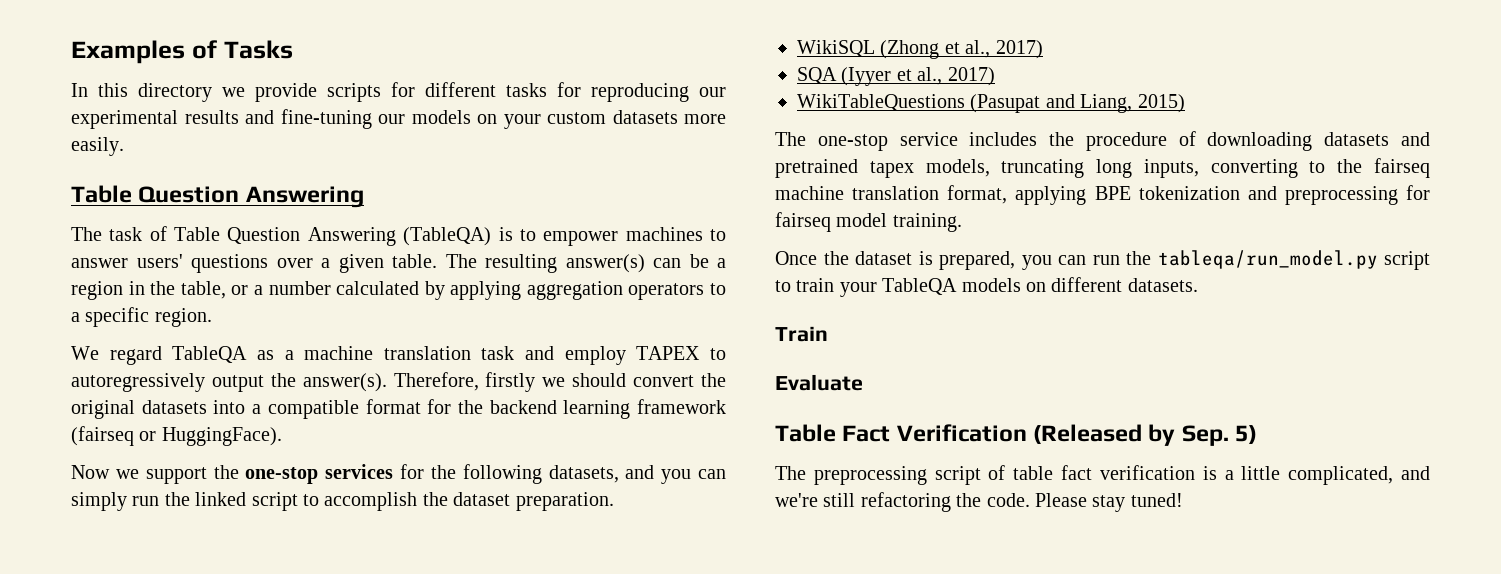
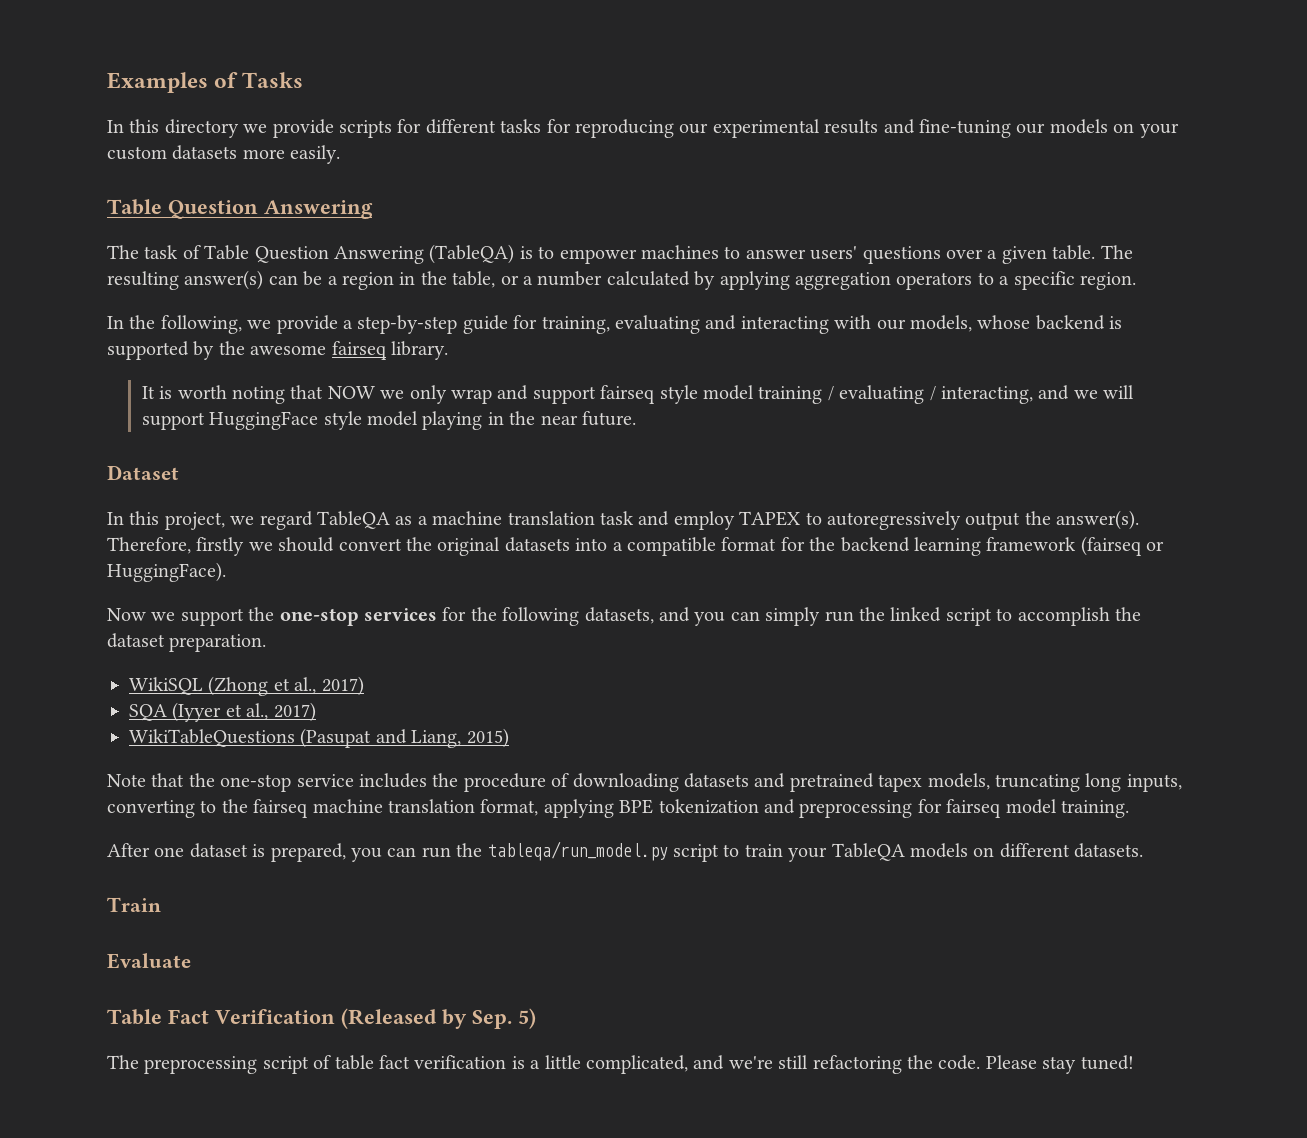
[71,346,99,360] We -> [107,315,1123,334] [107,341,448,360] [141,385,1135,404] [141,411,637,430] [107,465,179,480] [107,511,255,530] In the following, we provide a step-by-step guide for training, evaluating and interacting with our models, whose backend is supported by the awesome fairseq library. // It is worth noting that NOW we only wrap and support fairseq style model training / evaluating / interacting, and we will support HuggingFace style model playing in the near future. // Dataset // In this project, we
[775,132,806,146] The -> [107,773,215,787] Note that the
[775,251,849,265] Once the -> [107,843,185,857] After one

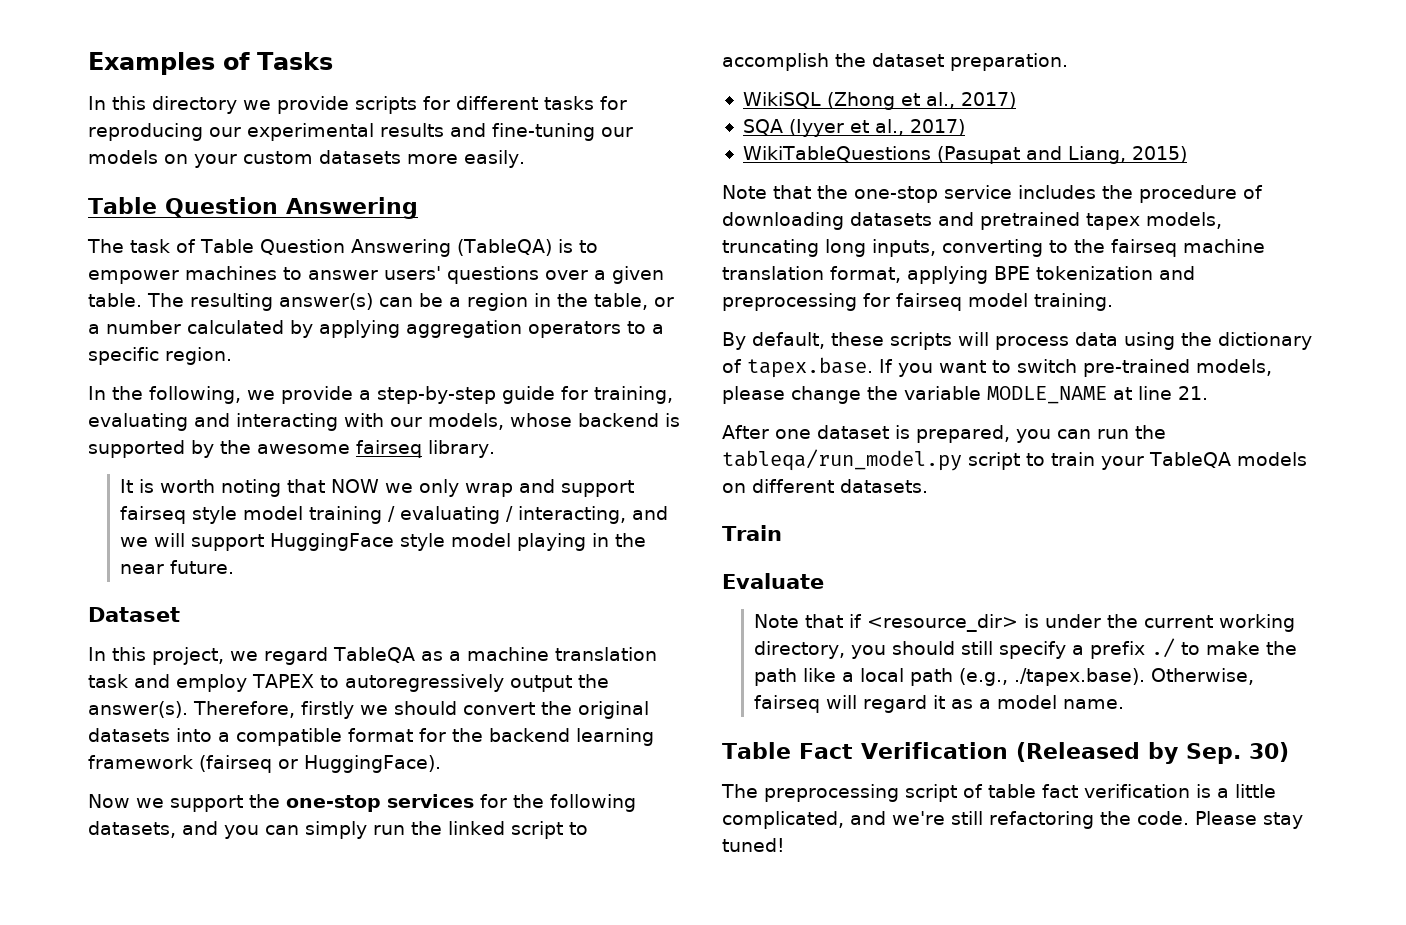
(1129, 809) none -> [722,332,1312,350] [722,357,1272,378] [722,386,1208,404] // By default, these scripts will process data using the dictionary of tapex.base. If you want to switch pre-trained models, please change the variable MODLE_NAME at line 21.
(191, 961) none -> [753,614,1295,632] [753,638,1297,659] [753,668,1254,686] [753,695,1124,713] // Note that if <resource_dir> is under the current working directory, you should still specify a prefix ./ to make the path like a local path (e.g., ./tapex.base). Otherwise, fairseq will regard it as a model name.
[518,1008,536,1029] 5) -> [1248,742,1289,762] 30)

